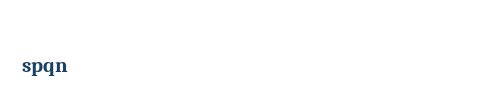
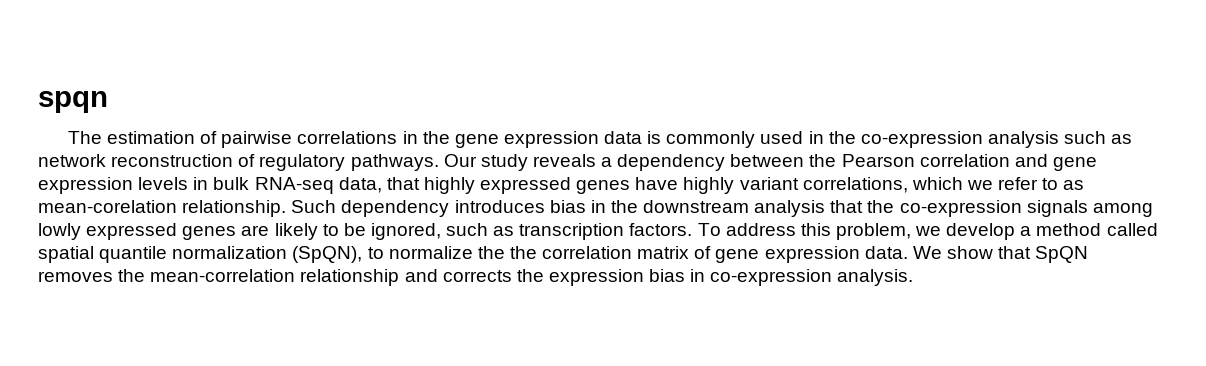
(68, 69) none -> [67,131,1133,148] [38,154,1097,171] [38,177,1085,194] [38,200,1153,217] [38,223,1158,240] [38,246,1089,263] [38,269,914,286] // The estimation of pairwise correlations in the gene expression data is commonly used in the co-expression analysis such as network reconstruction of regulatory pathways. Our study reveals a dependency between the Pearson correlation and gene expression levels in bulk RNA-seq data, that highly expressed genes have highly variant correlations, which we refer to as mean-corelation relationship. Such dependency introduces bias in the downstream analysis that the co-expression signals among lowly expressed genes are likely to be ignored, such as transcription factors. To address this problem, we develop a method called spatial quantile normalization (SpQN), to normalize the the correlation matrix of gene expression data. We show that SpQN removes the mean-correlation relationship and corrects the expression bias in co-expression analysis.

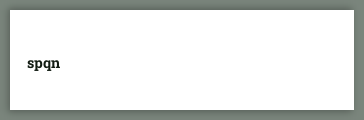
[67,131,1133,148] [38,154,1097,171] [38,177,1085,194] [38,200,1153,217] [38,223,1158,240] [38,246,1089,263] [38,269,914,286] // The estimation of pairwise correlations in the gene expression data is commonly used in the co-expression analysis such as network reconstruction of regulatory pathways. Our study reveals a dependency between the Pearson correlation and gene expression levels in bulk RNA-seq data, that highly expressed genes have highly variant correlations, which we refer to as mean-corelation relationship. Such dependency introduces bias in the downstream analysis that the co-expression signals among lowly expressed genes are likely to be ignored, such as transcription factors. To address this problem, we develop a method called spatial quantile normalization (SpQN), to normalize the the correlation matrix of gene expression data. We show that SpQN removes the mean-correlation relationship and corrects the expression bias in co-expression analysis. -> (60, 65) none

